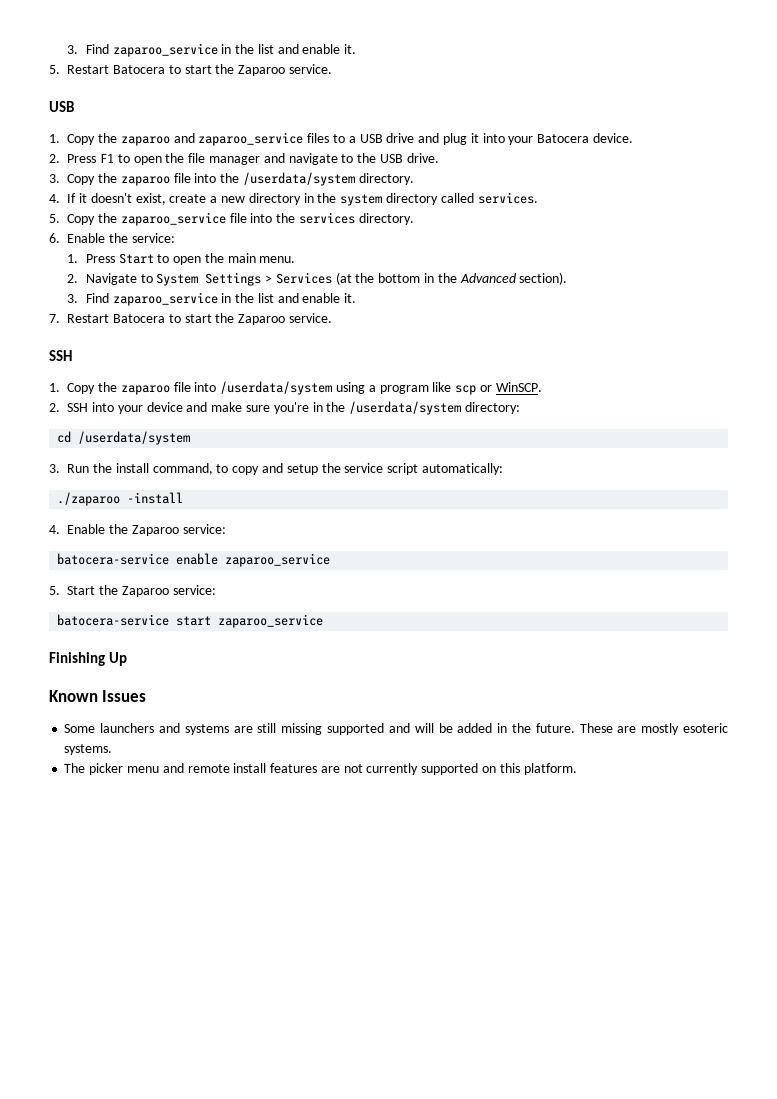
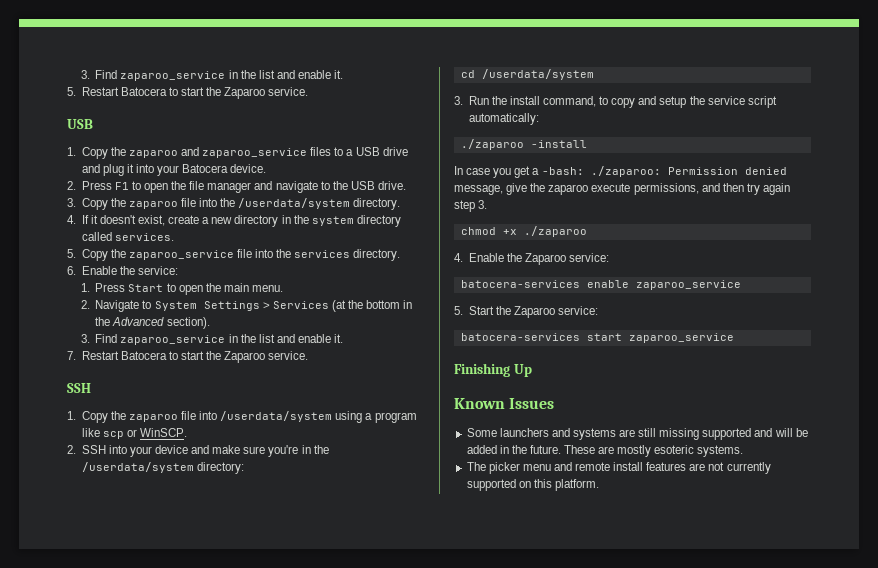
(184, 498) none -> [454,166,787,178] [454,183,790,195] [454,200,488,212] [460,226,587,237] // In case you get a -bash: ./zaparoo: Permission denied message, give the zaparoo execute permissions, and then try again step 3. // chmod +x ./zaparoo
[57,553,170,565] batocera-service -> [460,280,580,288] batocera-services
[57,614,170,626] batocera-service -> [460,333,580,341] batocera-services

